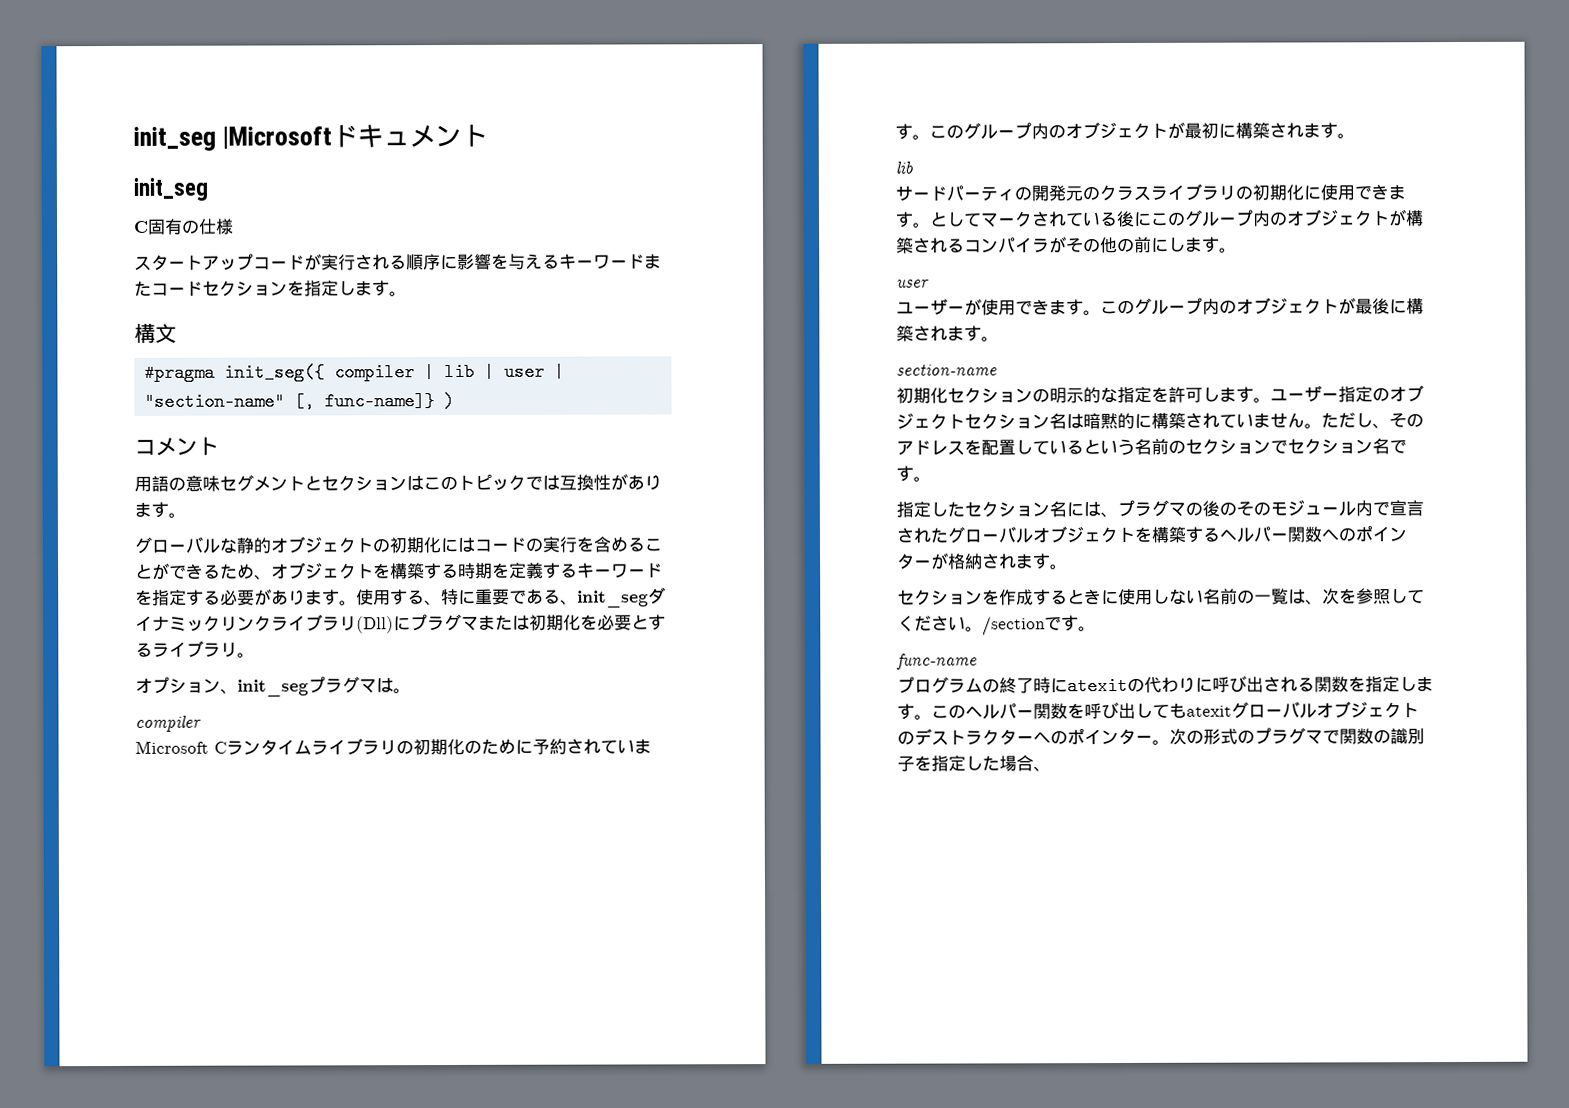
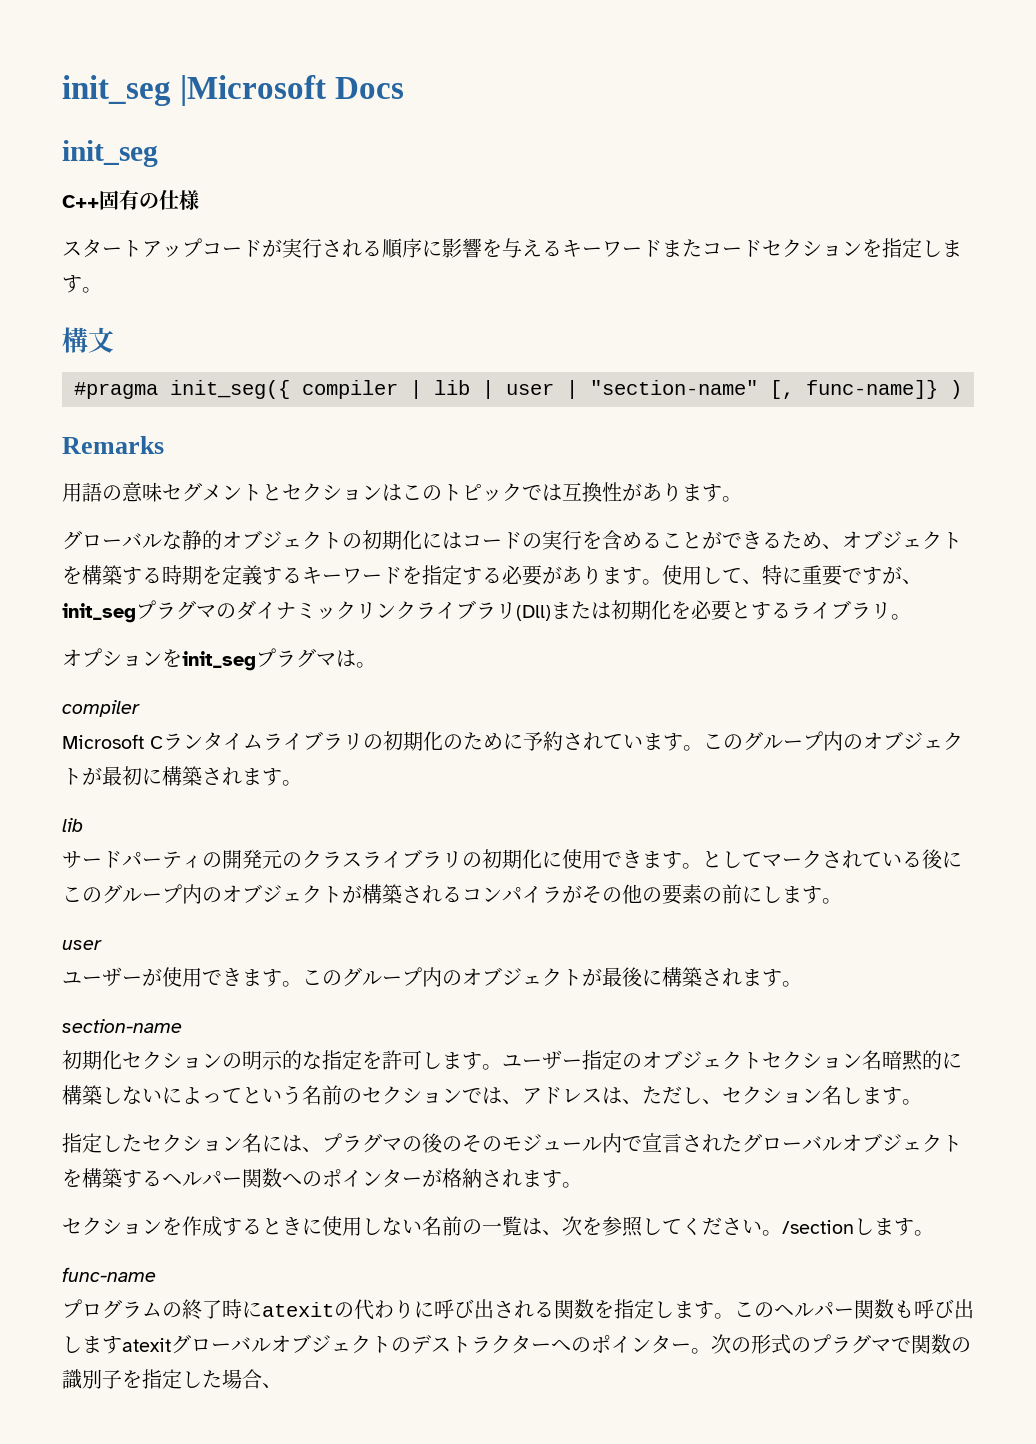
[331,123,489,148] ドキュメント -> [334,77,404,99] Docs
[134,220,149,233] C -> [62,195,99,208] C++
[134,436,219,456] コメント -> [62,436,164,454] Remarks
[390,589,425,606] する -> [702,567,742,584] して
[526,588,649,608] ある、init_seg -> [862,566,922,585] [62,600,236,623] すが、init_segプラグマの
[393,613,479,632] にプラグマ -> (551, 613) none
[220,688,238,694] 、 -> [162,649,182,667] を
(1135, 245) none -> [662,884,722,905] 要素の
[1066,413,1084,429] は -> (882, 1060) none
[1185,412,1424,429] [896,439,1084,456] されていません。ただし、そのアドレスを配置している -> [102,1086,242,1104] しないによって
[1287,438,1407,455] セクション名で -> [482,1085,882,1105] は、アドレスは、ただし、セクション名しま
[1044,616,1062,631] で -> [854,1218,894,1235] しま
[1067,703,1085,719] を -> [894,1300,914,1318] も
[1152,702,1187,718] ても -> [82,1336,122,1354] ます

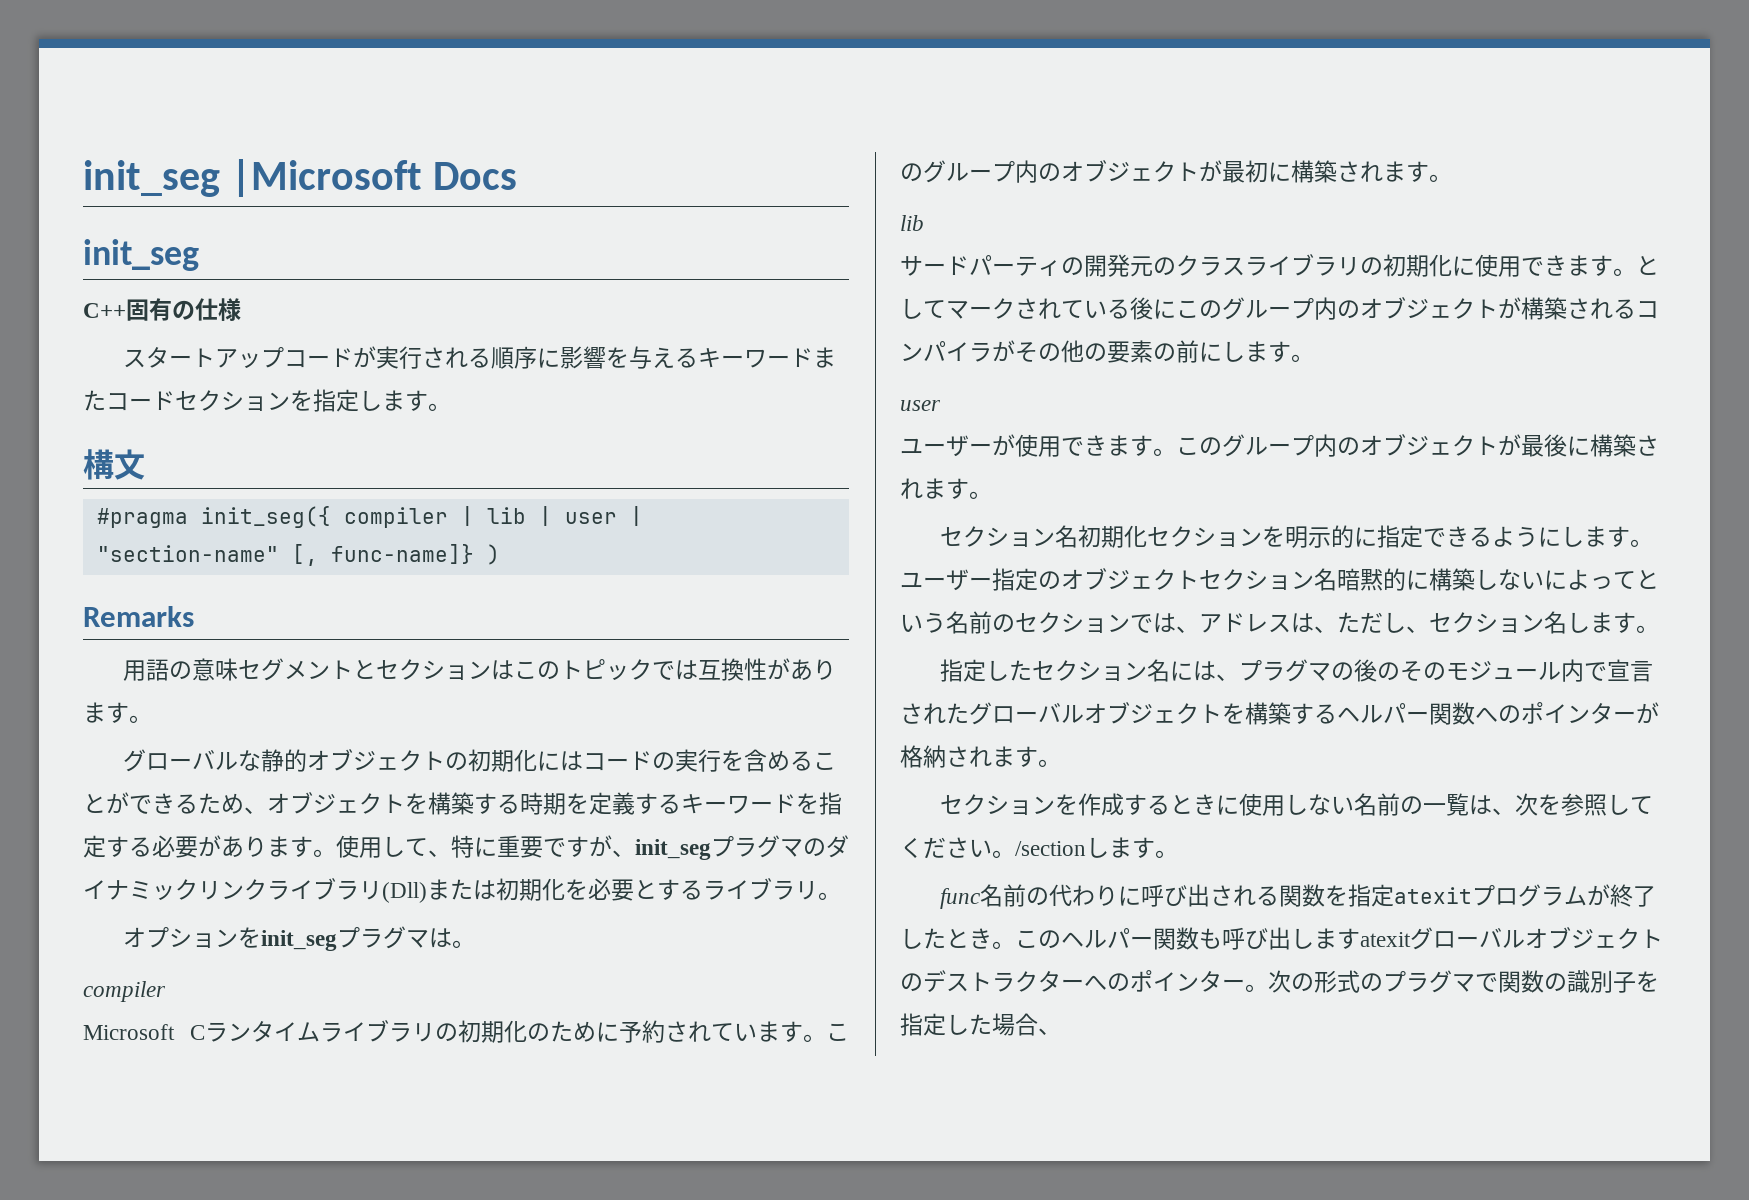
[62,1019,182,1033] section-name // -> [939,525,1078,548] セクション名
[222,1050,422,1070] の明示的な指定を許可 -> [1261,525,1561,548] を明示的に指定できるように
[62,1267,156,1282] [62,1299,334,1320] func-name // プログラムの終了時にatexit -> [939,884,1026,909] func名前
[654,1301,714,1319] します -> [1393,884,1656,907] [900,928,992,949] atexitプログラムが終了したとき

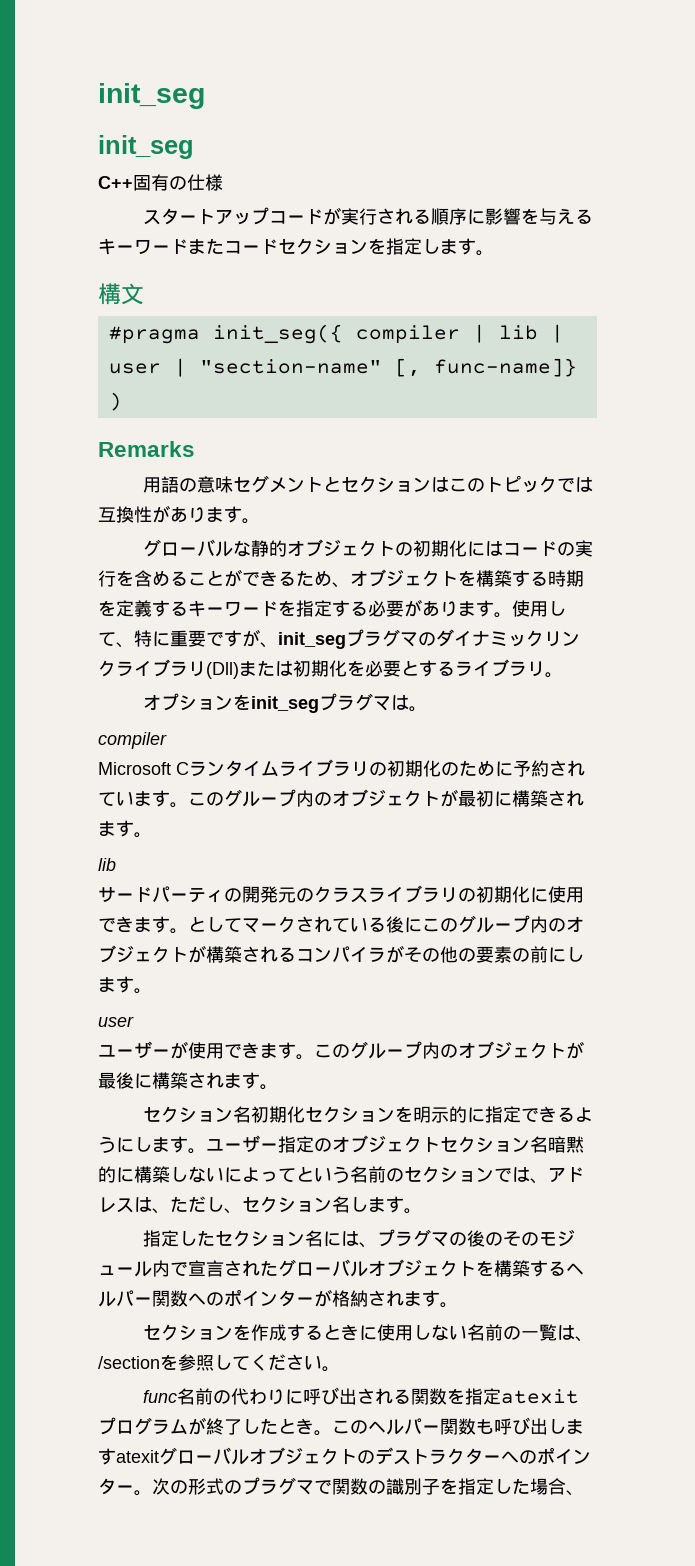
[83,159,518,197] init_seg |Microsoft Docs -> [98,83,205,109] init_seg
[1514,793,1538,816] 次 -> [98,1356,160,1369] /section
[1015,837,1178,858] /sectionします。 -> (340, 1369) none

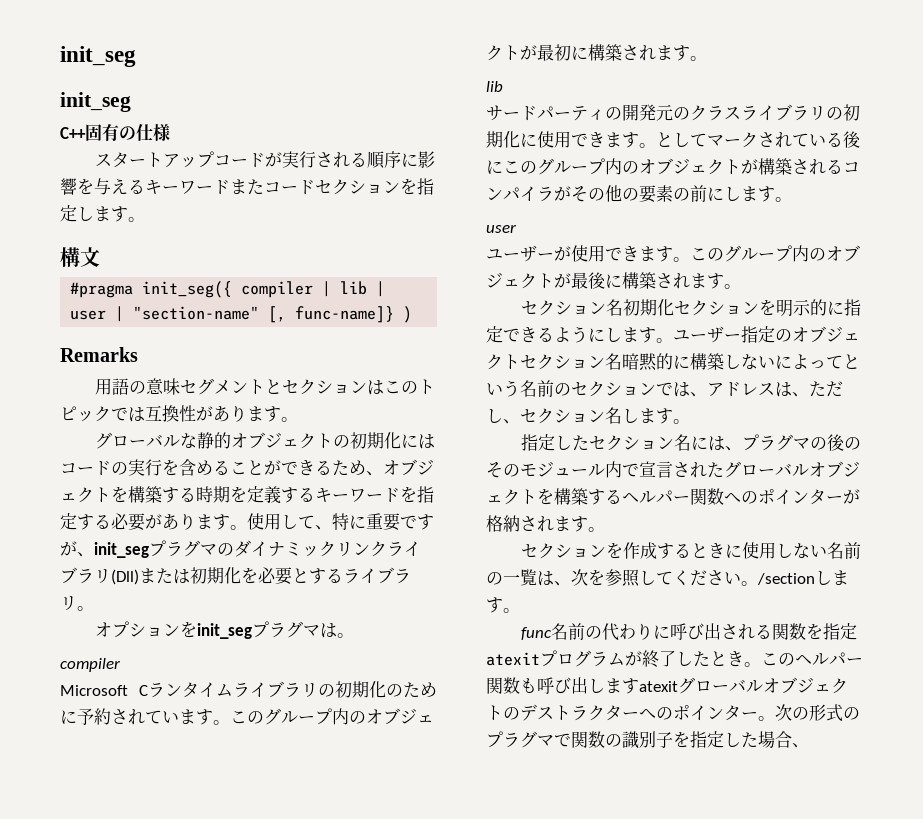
[98,1356,160,1369] /section -> [571,569,588,586] 次
(340, 1369) none -> [757,570,849,585] [486,597,520,613] /sectionします。

